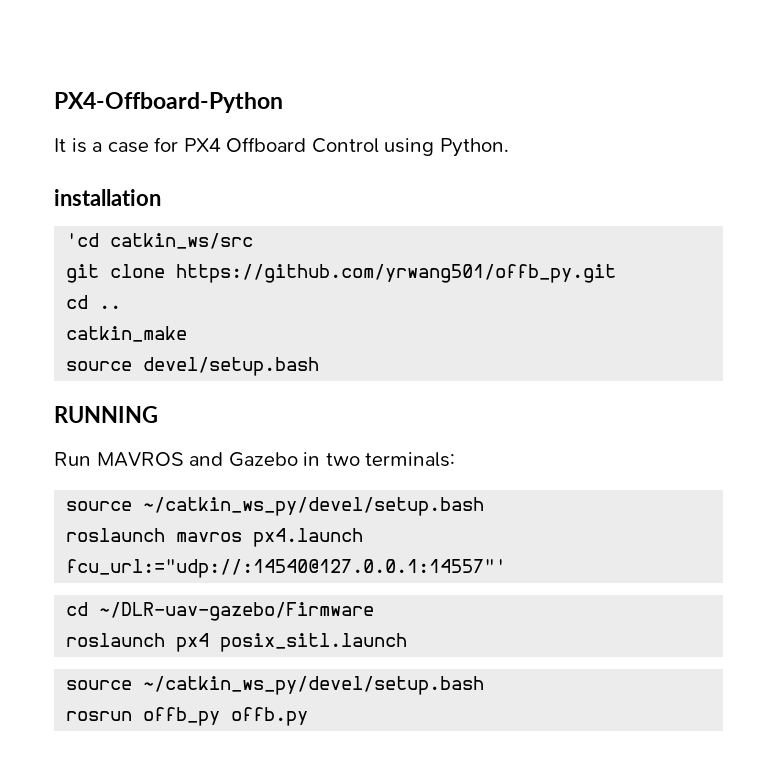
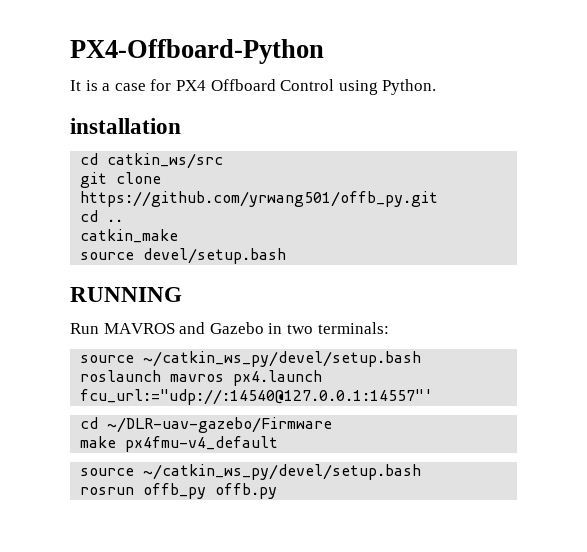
[66,233,100,247] 'cd -> [80,153,99,165] cd
[66,633,408,652] roslaunch px4 posix_sitl.launch -> [80,436,279,452] make px4fmu-v4_default

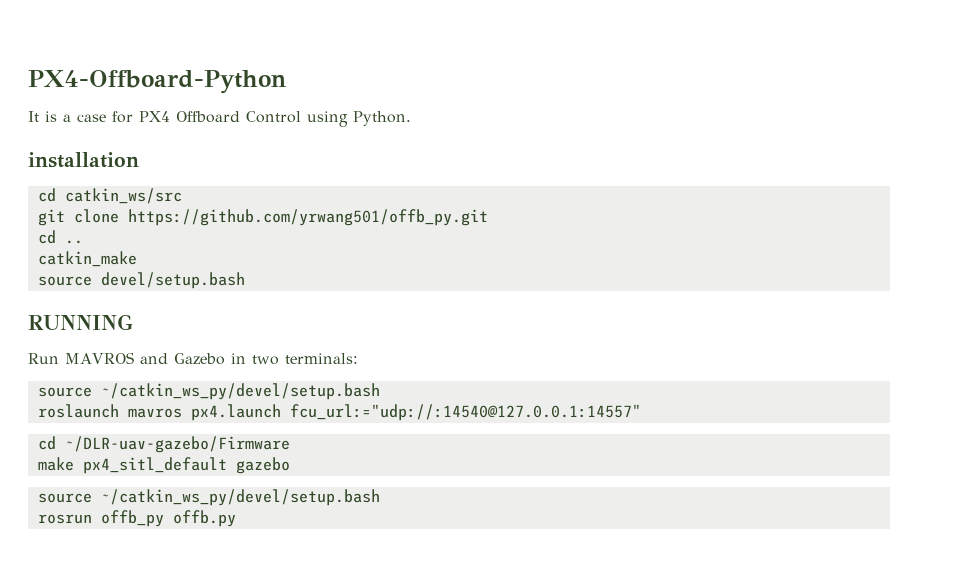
[80,389,434,405] fcu_url:="udp://:14540@127.0.0.1:14557"' -> [289,404,641,421] fcu_url:="udp://:14540@127.0.0.1:14557"
[125,436,279,452] px4fmu-v4_default -> [82,457,290,474] px4_sitl_default gazebo

